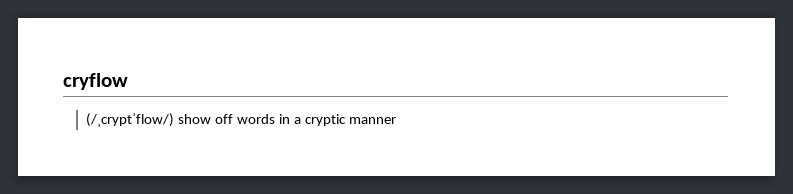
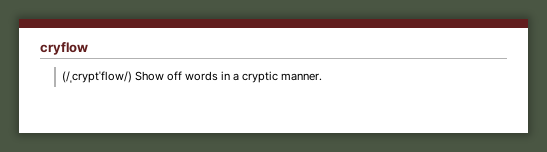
[178,114,212,124] show -> [134,71,164,81] Show
[348,117,396,124] manner -> [281,73,323,81] manner.

